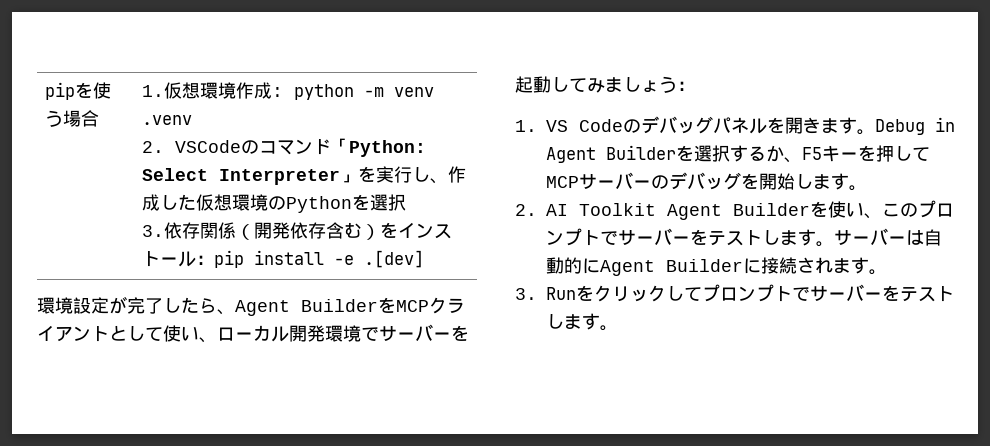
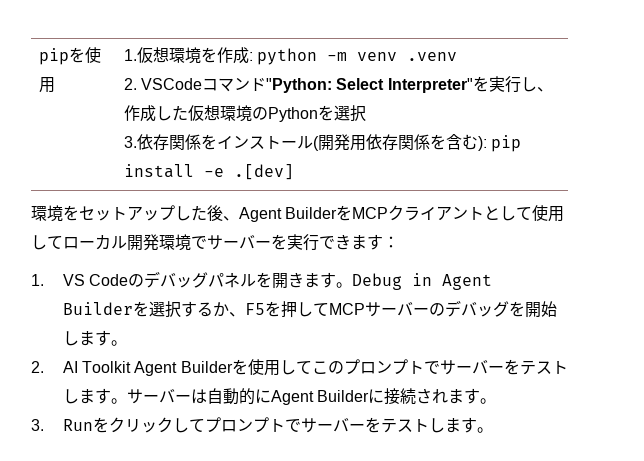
[45,110,100,127] う場合 -> [38,77,55,93] 用
(237, 90) none -> [200,47,217,63] を
[241,140,260,154] の -> (203, 84) none
[331,138,427,157] [142,168,359,185] 「Python: Select Interpreter」 -> [266,78,473,93] "Python: Select Interpreter"
[236,222,453,240] [142,251,215,267] （開発依存含む）をインストール： -> [200,134,487,151] をインストール(開発用依存関係を含む):
[73,296,217,314] 設定が完了したら -> [63,205,223,221] をセットアップした後
[181,326,217,343] い、 -> [548,206,565,222] [31,235,63,250] 用して
[515,76,677,93] 起動してみましょう -> [287,234,383,251] 実行できます
[822,145,858,162] キー -> (265, 309) none
[846,202,882,219] い、 -> [263,360,312,376] 用して

